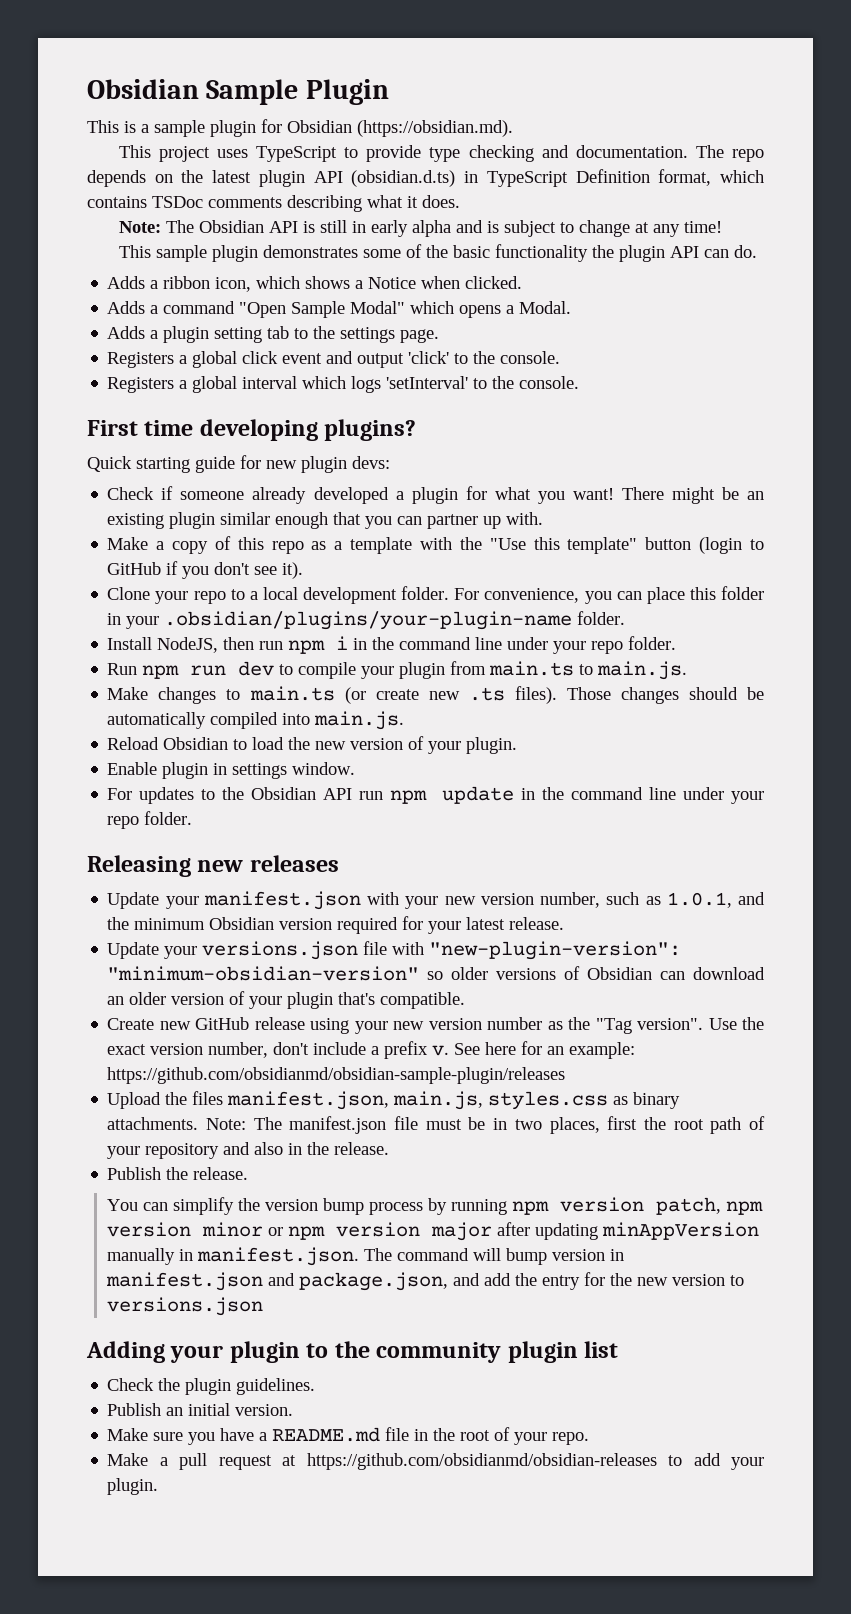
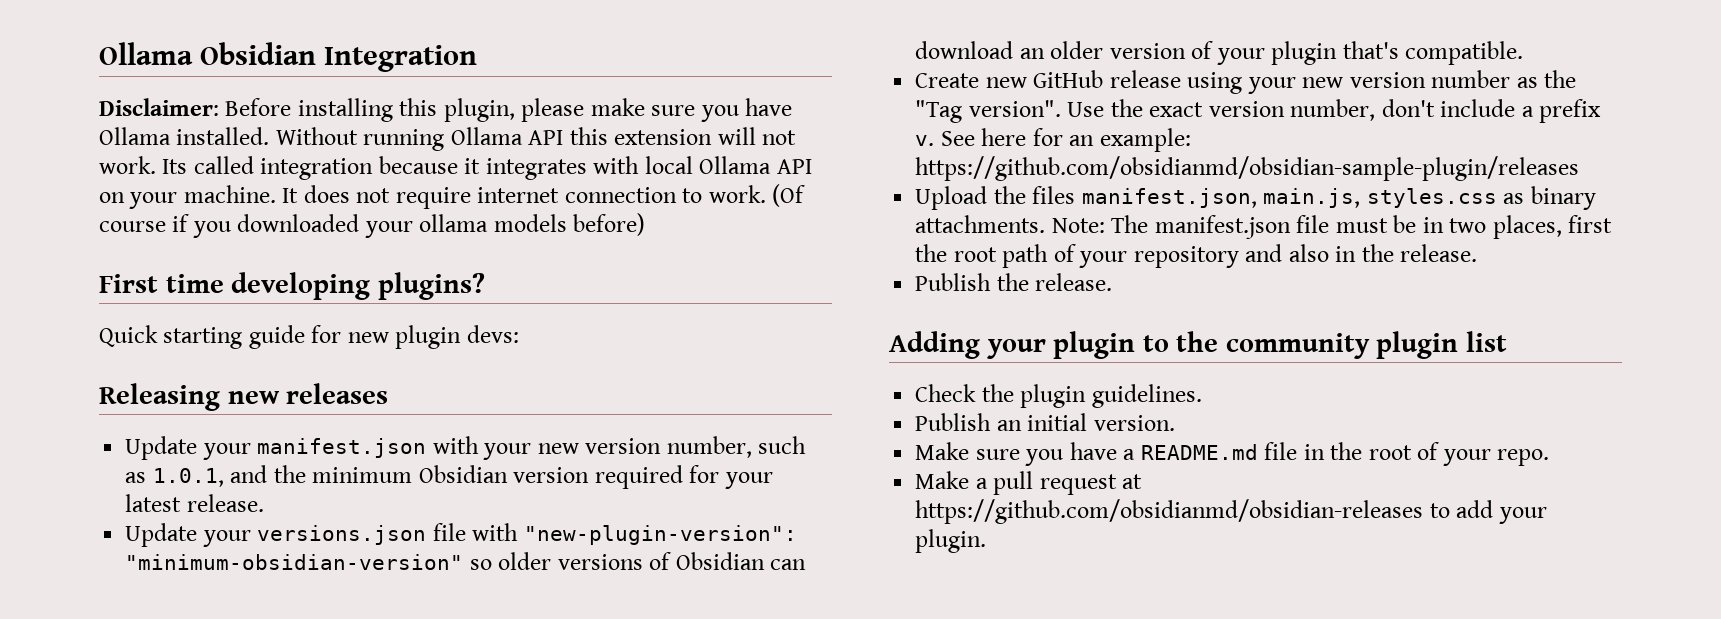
[87,79,389,105] [87,119,513,137] [118,145,764,162] [87,169,764,187] [87,195,460,212] [118,220,722,237] [118,244,757,262] [107,276,523,292] [107,301,572,318] [107,326,440,343] [107,351,561,368] [107,376,580,393] Obsidian Sample Plugin // This is a sample plugin for Obsidian (https://obsidian.md). // This project uses TypeScript to provide type checking and documentation. The repo depends on the latest plugin API (obsidian.d.ts) in TypeScript Definition format, which contains TSDoc comments describing what it does. // Note: The Obsidian API is still in early alpha and is subject to change at any time! // This sample plugin demonstrates some of the basic functionality the plugin API can do. // Adds a ribbon icon, which shows a Notice when clicked. // Adds a command "Open Sample Modal" which opens a Modal. // Adds a plugin setting tab to the settings page. // Registers a global click event and output 'click' to the console. // Registers a global interval which logs 'setInterval' to the console. -> [99,42,478,72] [99,98,793,122] [99,127,797,151] [99,156,812,180] [99,184,806,209] [99,213,646,238] Ollama Obsidian Integration // Disclaimer: Before installing this plugin, please make sure you have Ollama installed. Without running Ollama API this extension will not work. Its called integration because it integrates with local Ollama API on your machine. It does not require internet connection to work. (Of course if you downloaded your ollama models before)
[107,486,765,504] [107,512,544,529] [107,536,764,554] [107,561,304,579] [107,586,764,604] [107,611,626,630] [107,636,677,654] [107,661,688,680] [107,686,765,704] [107,711,405,730] [107,736,518,754] [107,762,356,779] [107,786,764,804] [107,811,193,829] // Check if someone already developed a plugin for what you want! There might be an existing plugin similar enough that you can partner up with. // Make a copy of this repo as a template with the "Use this template" button (login to GitHub if you don't see it). // Clone your repo to a local development folder. For convenience, you can place this folder in your .obsidian/plugins/your-plugin-name folder. // Install NodeJS, then run npm i in the command line under your repo folder. // Run npm run dev to compile your plugin from main.ts to main.js. // Make changes to main.ts (or create new .ts files). Those changes should be automatically compiled into main.js. // Reload Obsidian to load the new version of your plugin. // Enable plugin in settings window. // For updates to the Obsidian API run npm update in the command line under your repo folder. -> (519, 334) none
[107,1197,764,1215] [107,1222,760,1241] [107,1247,625,1266] [106,1272,745,1291] [107,1297,264,1316] // You can simplify the version bump process by running npm version patch, npm version minor or npm version major after updating minAppVersion manually in manifest.json. The command will bump version in manifest.json and package.json, and add the entry for the new version to versions.json -> (1113, 282) none

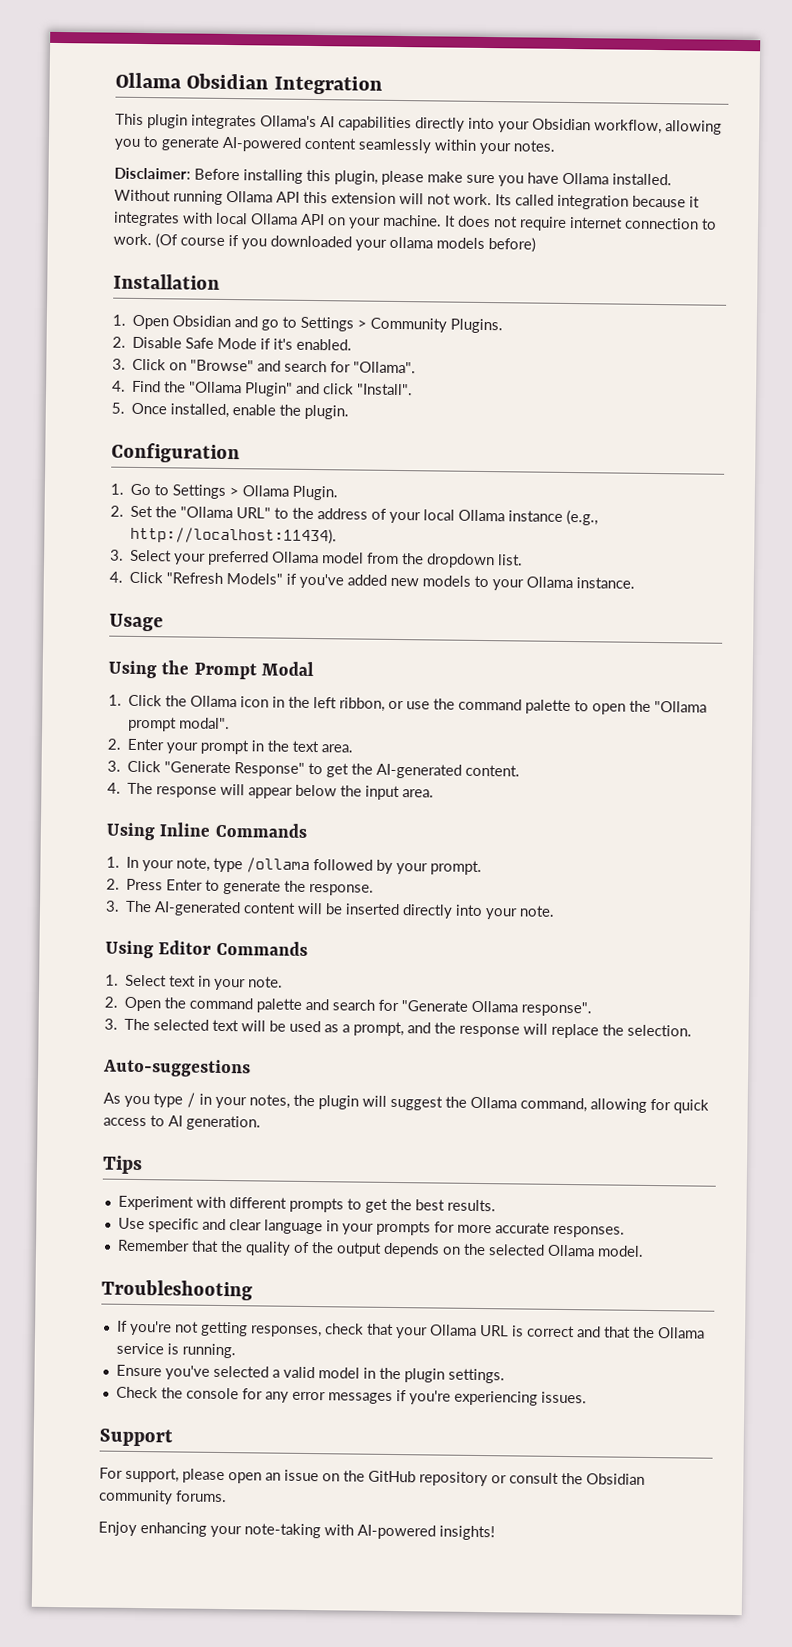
(478, 58) none -> [115,113,722,135] [114,136,555,155] // This plugin integrates Ollama's AI capabilities directly into your Obsidian workflow, allowing you to generate AI-powered content seamlessly within your notes.
[99,272,485,300] [99,325,519,349] [99,383,389,411] [125,436,807,460] [125,465,773,489] [125,494,264,512] [125,523,797,547] [125,552,807,570] [915,41,1524,65] [915,70,1577,94] [915,99,1602,123] [915,128,1191,152] [915,156,1580,181] [915,186,1596,210] [915,215,1613,239] [915,244,1478,268] [915,273,1113,291] [889,331,1507,359] [915,384,1202,408] [915,413,1175,431] [915,442,1550,466] [915,471,1143,495] [915,499,1547,524] [915,529,987,553] First time developing plugins? // Quick starting guide for new plugin devs: // Releasing new releases // Update your manifest.json with your new version number, such as 1.0.1, and the minimum Obsidian version required for your latest release. // Update your versions.json file with "new-plugin-version": "minimum-obsidian-version" so older versions of Obsidian can download an older version of your plugin that's compatible. // Create new GitHub release using your new version number as the "Tag version". Use the exact version number, don't include a prefix v. See here for an example: https://github.com/obsidianmd/obsidian-sample-plugin/releases // Upload the files manifest.json, main.js, styles.css as binary attachments. Note: The manifest.json file must be in two places, first the root path of your repository and also in the release. // Publish the release. // Adding your plugin to the community plugin list // Check the plugin guidelines. // Publish an initial version. // Make sure you have a README.md file in the root of your repo. // Make a pull request at https://github.com/obsidianmd/obsidian-releases to add your plugin. -> [113,273,220,290] [112,314,504,334] [112,336,353,351] [112,358,417,374] [112,380,414,397] [111,402,350,420] [111,442,240,464] [110,483,339,501] [110,505,599,526] [130,526,338,545] [110,549,524,569] [109,571,636,591] [109,613,163,632] [108,660,315,680] [108,694,708,715] [128,716,231,732] [107,738,354,755] [107,760,521,779] [107,782,435,801] [106,822,307,841] [106,856,483,876] [106,878,375,896] [105,900,556,920] [105,940,308,959] [105,974,284,991] [104,996,593,1017] [104,1018,693,1039] [103,1058,251,1078] [103,1092,709,1114] [103,1115,261,1131] [102,1155,143,1175] [117,1195,496,1213] [117,1217,625,1238] [116,1239,644,1258] [101,1279,253,1301] [116,1320,705,1339] [115,1342,236,1359] [115,1364,505,1384] [115,1386,587,1406] [99,1428,173,1447] [99,1467,645,1487] [99,1489,227,1505] [98,1521,495,1541] Installation // 1. Open Obsidian and go to Settings > Community Plugins. // 2. Disable Safe Mode if it's enabled. // 3. Click on "Browse" and search for "Ollama". // 4. Find the "Ollama Plugin" and click "Install". // 5. Once installed, enable the plugin. // Configuration // 1. Go to Settings > Ollama Plugin. // 2. Set the "Ollama URL" to the address of your local Ollama instance (e.g., http://localhost:11434). // 3. Select your preferred Ollama model from the dropdown list. // 4. Click "Refresh Models" if you've added new models to your Ollama instance. // Usage // Using the Prompt Modal // 1. Click the Ollama icon in the left ribbon, or use the command palette to open the "Ollama prompt modal". // 2. Enter your prompt in the text area. // 3. Click "Generate Response" to get the AI-generated content. // 4. The response will appear below the input area. // Using Inline Commands // 1. In your note, type /ollama followed by your prompt. // 2. Press Enter to generate the response. // 3. The AI-generated content will be inserted directly into your note. // Using Editor Commands // 1. Select text in your note. // 2. Open the command palette and search for "Generate Ollama response". // 3. The selected text will be used as a prompt, and the response will replace the selection. // Auto-suggestions // As you type / in your notes, the plugin will suggest the Ollama command, allowing for quick access to AI generation. // Tips // Experiment with different prompts to get the best results. // Use specific and clear language in your prompts for more accurate responses. // Remember that the quality of the output depends on the selected Ollama model. // Troubleshooting // If you're not getting responses, check that your Ollama URL is correct and that the Ollama service is running. // Ensure you've selected a valid model in the plugin settings. // Check the console for any error messages if you're experiencing issues. // Support // For support, please open an issue on the GitHub repository or consult the Obsidian community forums. // Enjoy enhancing your note-taking with AI-powered insights!

